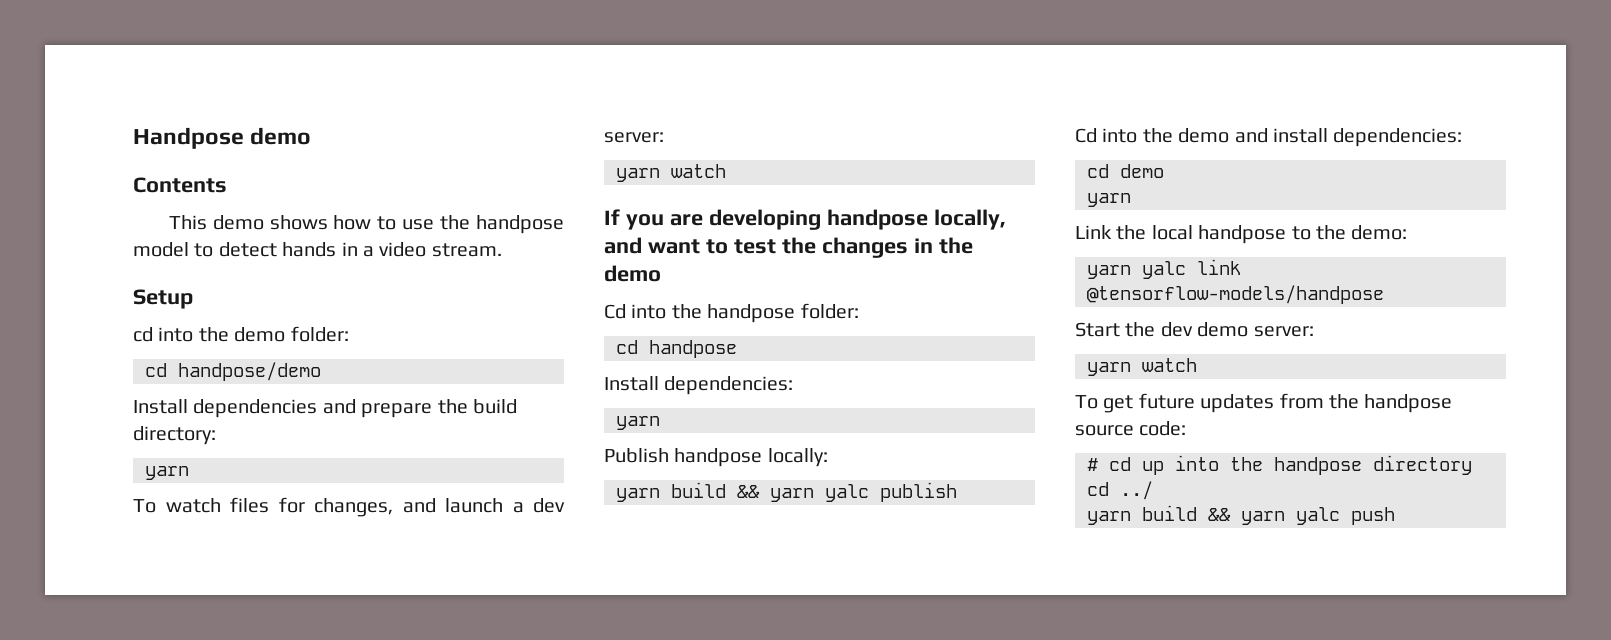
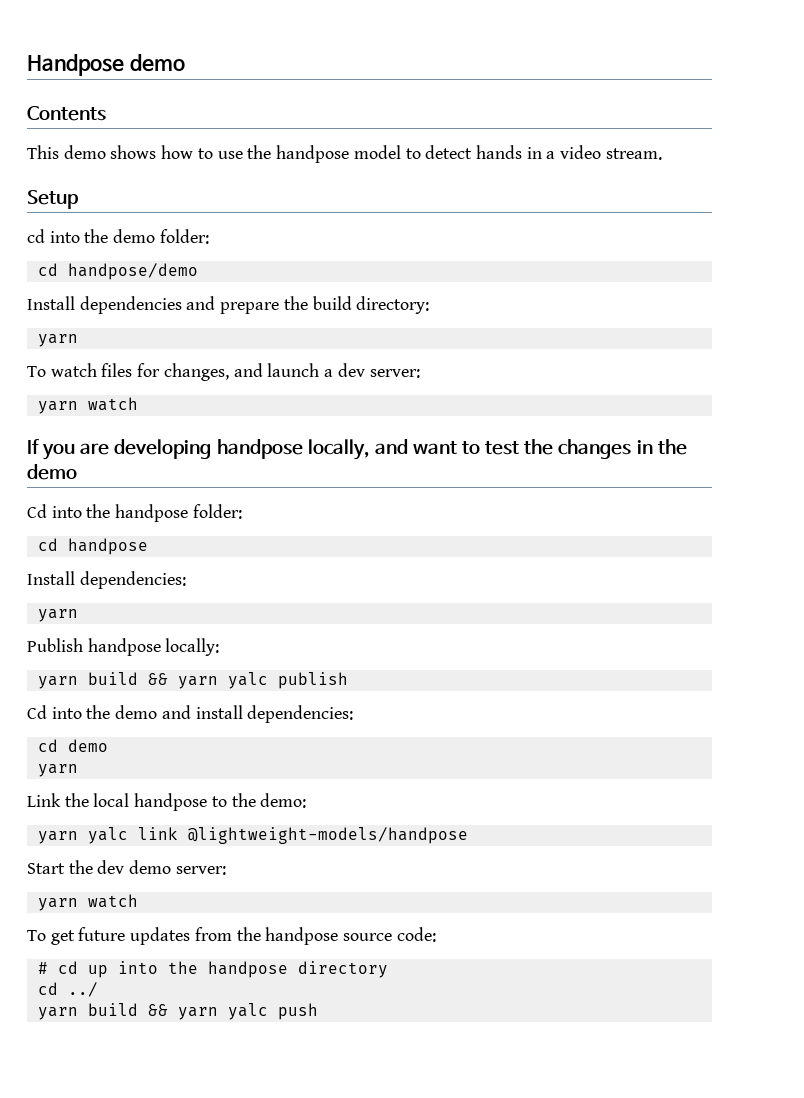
[1087,285,1384,304] @tensorflow-models/handpose -> [187,827,468,844] @lightweight-models/handpose

